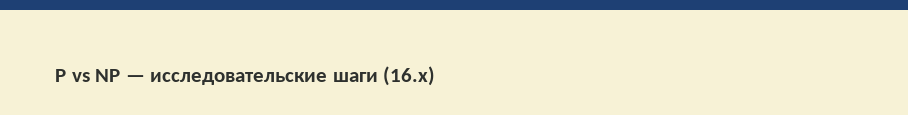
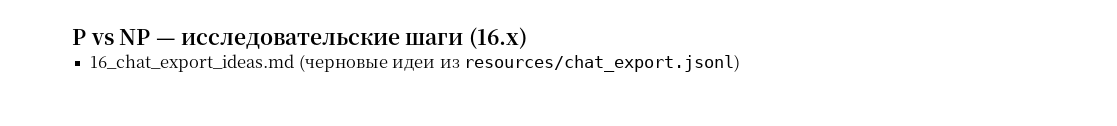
(436, 76) none -> [90,54,740,72] // 16_chat_export_ideas.md (черновые идеи из resources/chat_export.jsonl)

